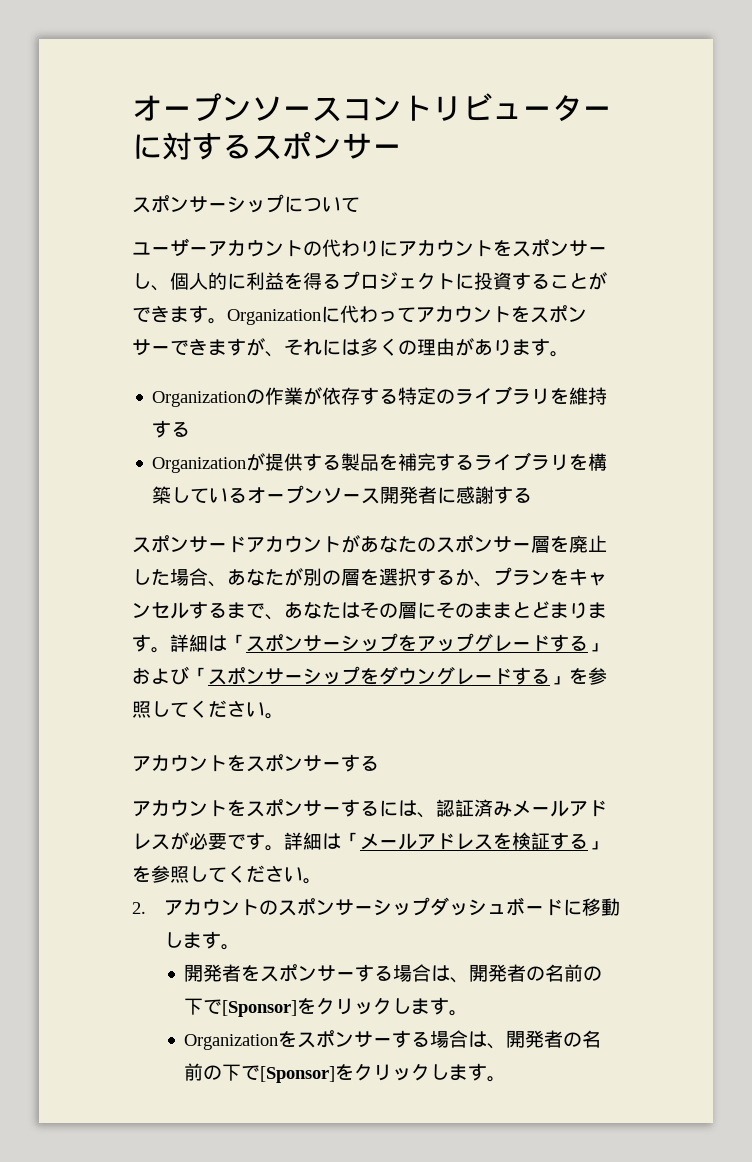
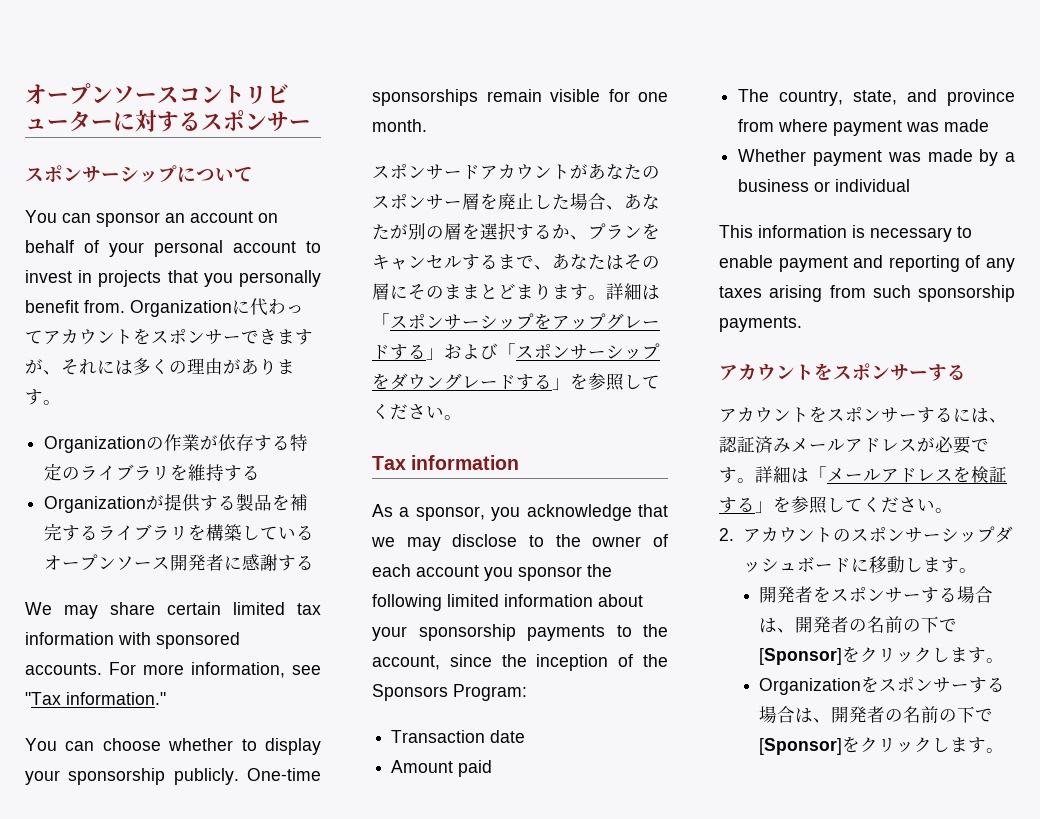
[132,238,607,257] [132,271,607,291] [132,305,227,324] ユーザーアカウントの代わりにアカウントをスポンサーし、個人的に利益を得るプロジェクトに投資することができます。 -> [25,210,278,227] [25,240,321,257] [25,270,321,287] [25,300,125,313] You can sponsor an account on behalf of your personal account to invest in projects that you personally benefit from.
(533, 495) none -> [25,602,321,619] [25,632,240,649] [25,662,321,678] [25,692,166,705] [25,738,321,755] [25,768,321,785] [372,89,668,106] [372,119,427,132] // We may share certain limited tax information with sponsored accounts. For more information, see "Tax information." // You can choose whether to display your sponsorship publicly. One-time sponsorships remain visible for one month.
(284, 716) none -> [372,455,520,470] [372,504,668,521] [371,534,668,551] [372,564,612,581] [372,594,643,611] [372,624,668,641] [372,654,668,671] [372,684,527,701] [391,730,526,743] [391,760,493,777] [738,89,1015,106] [738,119,990,136] [738,149,1015,166] [738,179,911,192] [719,225,972,242] [719,255,1015,272] [719,285,1015,302] [719,316,802,332] // Tax information // As a sponsor, you acknowledge that we may disclose to the owner of each account you sponsor the following limited information about your sponsorship payments to the account, since the inception of the Sponsors Program: // Transaction date // Amount paid // The country, state, and province from where payment was made // Whether payment was made by a business or individual // This information is necessary to enable payment and reporting of any taxes arising from such sponsorship payments.

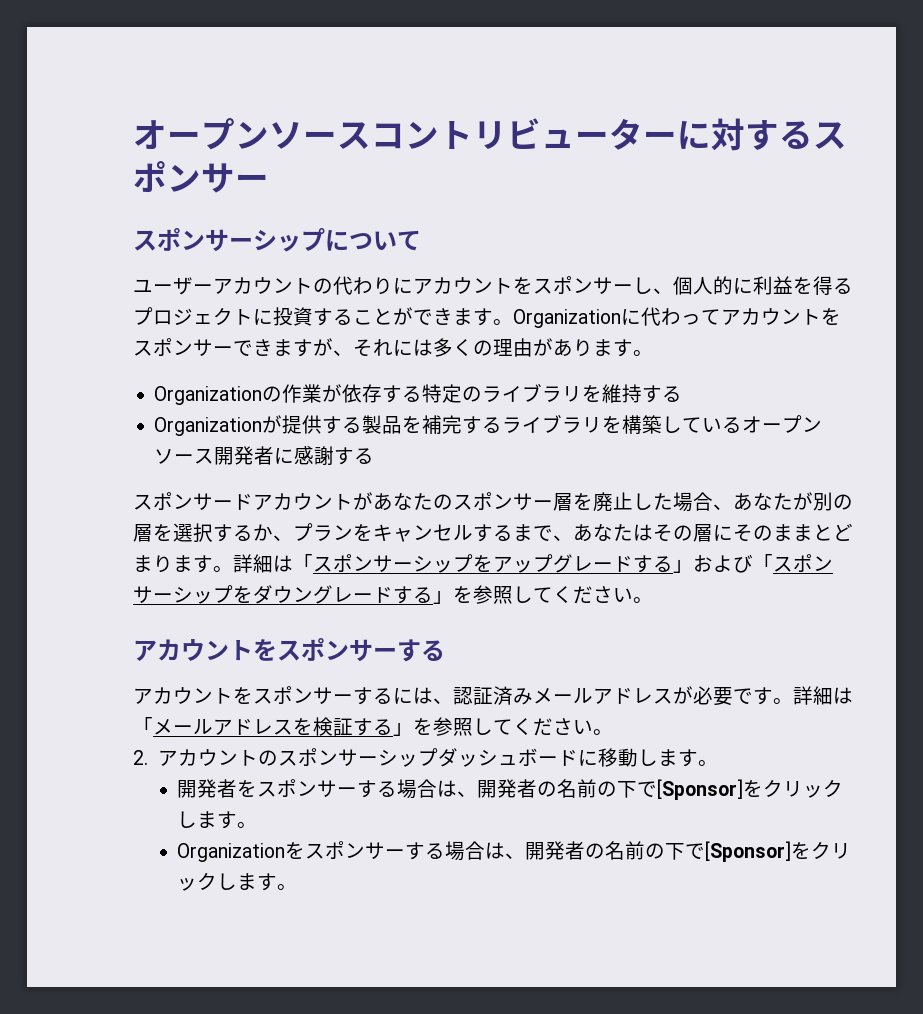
[25,210,278,227] [25,240,321,257] [25,270,321,287] [25,300,125,313] You can sponsor an account on behalf of your personal account to invest in projects that you personally benefit from. -> [133,276,853,295] [133,307,513,326] ユーザーアカウントの代わりにアカウントをスポンサーし、個人的に利益を得るプロジェクトに投資することができます。
[25,602,321,619] [25,632,240,649] [25,662,321,678] [25,692,166,705] [25,738,321,755] [25,768,321,785] [372,89,668,106] [372,119,427,132] // We may share certain limited tax information with sponsored accounts. For more information, see "Tax information." // You can choose whether to display your sponsorship publicly. One-time sponsorships remain visible for one month. -> (375, 456) none
[372,455,520,470] [372,504,668,521] [371,534,668,551] [372,564,612,581] [372,594,643,611] [372,624,668,641] [372,654,668,671] [372,684,527,701] [391,730,526,743] [391,760,493,777] [738,89,1015,106] [738,119,990,136] [738,149,1015,166] [738,179,911,192] [719,225,972,242] [719,255,1015,272] [719,285,1015,302] [719,316,802,332] // Tax information // As a sponsor, you acknowledge that we may disclose to the owner of each account you sponsor the following limited information about your sponsorship payments to the account, since the inception of the Sponsors Program: // Transaction date // Amount paid // The country, state, and province from where payment was made // Whether payment was made by a business or individual // This information is necessary to enable payment and reporting of any taxes arising from such sponsorship payments. -> (653, 600) none

